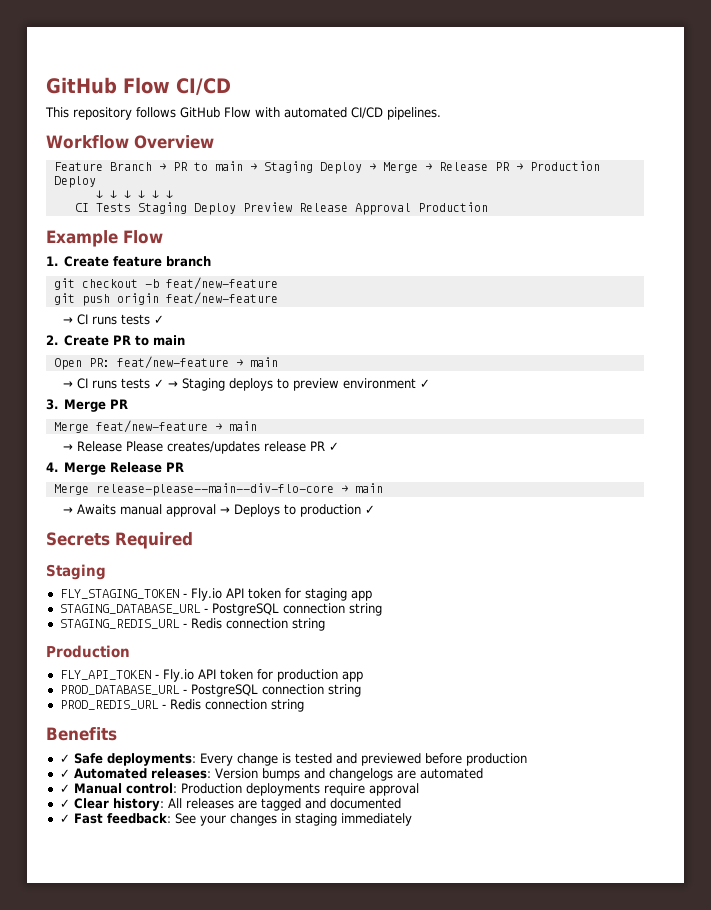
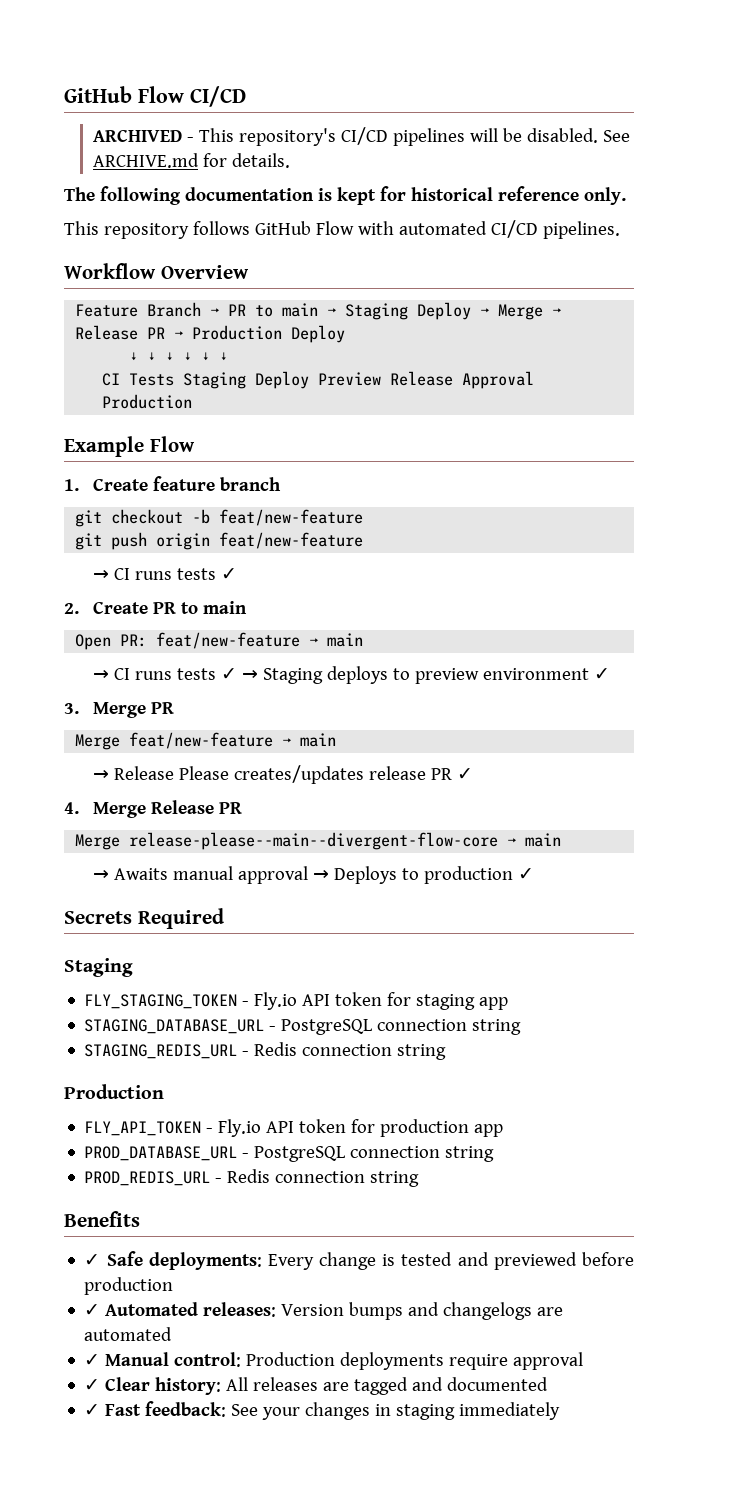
(231, 86) none -> [92,127,630,146] [92,153,290,168] [64,186,626,205] // ARCHIVED - This repository's CI/CD pipelines will be disabled. See ARCHIVE.md for details. // The following documentation is kept for historical reference only.
[95,483,334,496] release-please--main--div-flo-core -> [129,832,499,850] release-please--main--divergent-flow-core

